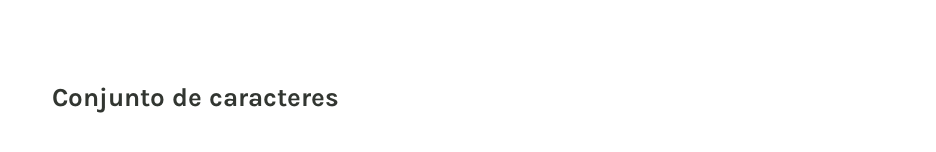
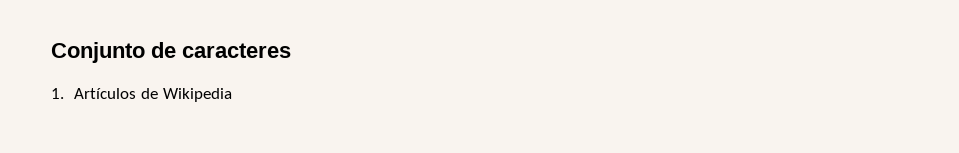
(340, 98) none -> [51,88,232,102] // 1. Artículos de Wikipedia

